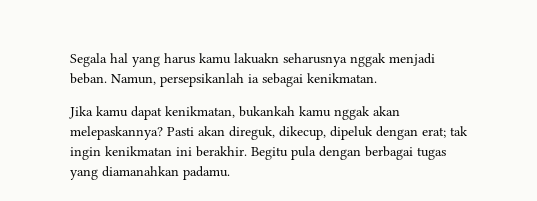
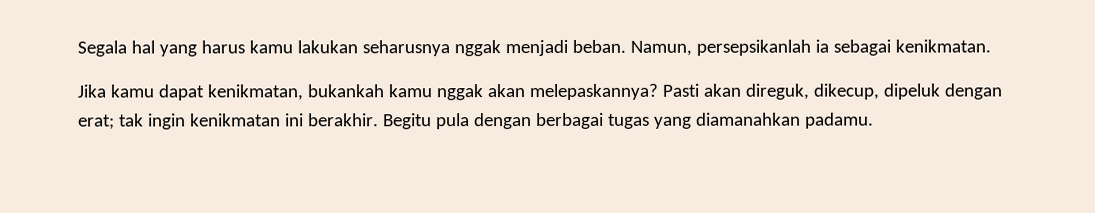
[234,53,279,64] lakuakn -> [296,40,358,54] lakukan

